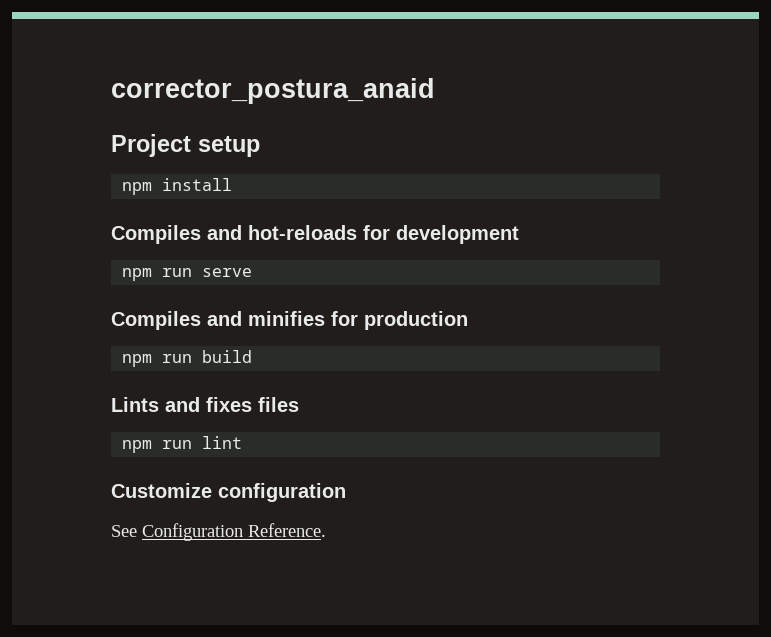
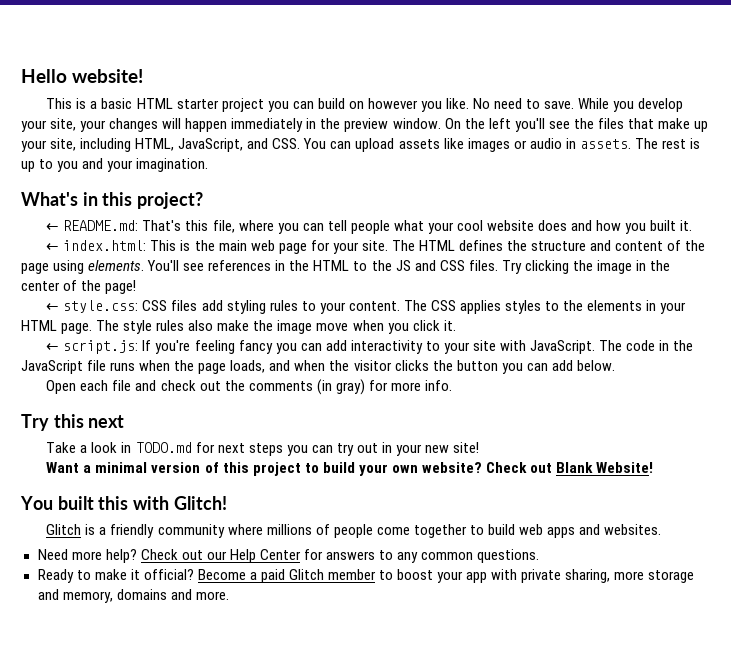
[111,78,435,104] [111,134,260,157] [122,178,233,195] [111,225,519,244] [122,268,253,281] [111,311,468,330] [122,350,253,367] [111,397,299,412] [122,436,243,453] [111,483,346,502] [111,523,326,541] corrector_postura_anaid // Project setup // npm install // Compiles and hot-reloads for development // npm run serve // Compiles and minifies for production // npm run build // Lints and fixes files // npm run lint // Customize configuration // See Configuration Reference. -> [21,69,143,83] [46,98,684,112] [21,118,708,132] [21,138,700,152] [21,158,209,172] [21,192,204,209] [46,220,693,234] [46,240,706,254] [21,260,670,274] [21,280,137,294] [46,300,687,314] [21,320,456,334] [46,340,694,354] [21,360,615,374] [46,379,452,395] [21,414,125,431] [46,442,480,456] [46,462,654,476] [20,496,227,510] [46,524,662,538] [37,549,540,563] [37,569,695,583] [37,589,229,603] Hello website! // This is a basic HTML starter project you can build on however you like. No need to save. While you develop your site, your changes will happen immediately in the preview window. On the left you'll see the files that make up your site, including HTML, JavaScript, and CSS. You can upload assets like images or audio in assets. The rest is up to you and your imagination. // What's in this project? // ← README.md: That's this file, where you can tell people what your cool website does and how you built it. // ← index.html: This is the main web page for your site. The HTML defines the structure and content of the page using elements. You'll see references in the HTML to the JS and CSS files. Try clicking the image in the center of the page! // ← style.css: CSS files add styling rules to your content. The CSS applies styles to the elements in your HTML page. The style rules also make the image move when you click it. // ← script.js: If you're feeling fancy you can add interactivity to your site with JavaScript. The code in the JavaScript file runs when the page loads, and when the visitor clicks the button you can add below. // Open each file and check out the comments (in gray) for more info. // Try this next // Take a look in TODO.md for next steps you can try out in your new site! // Want a minimal version of this project to build your own website? Check out Blank Website! // You built this with Glitch! // Glitch is a friendly community where millions of people come together to build web apps and websites. // Need more help? Check out our Help Center for answers to any common questions. // Ready to make it official? Become a paid Glitch member to boost your app with private sharing, more storage and memory, domains and more.

